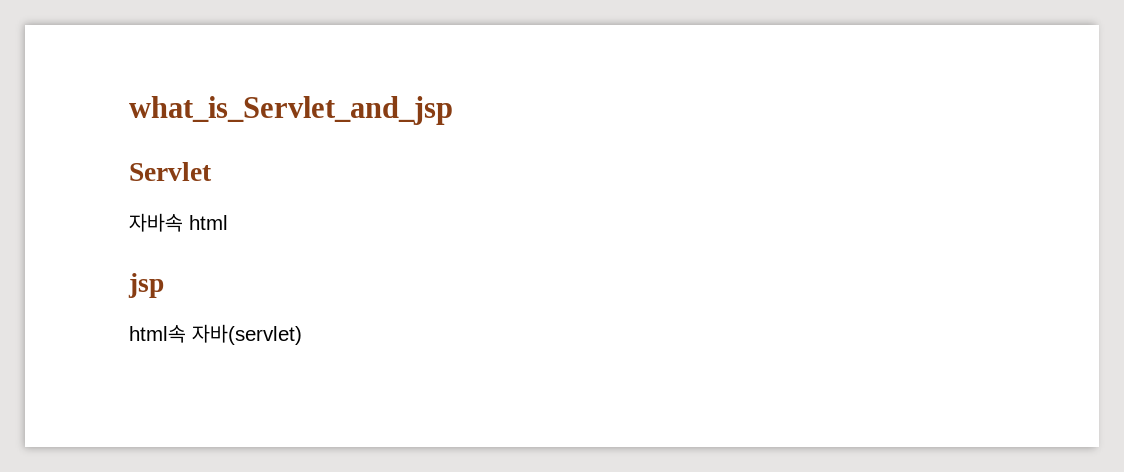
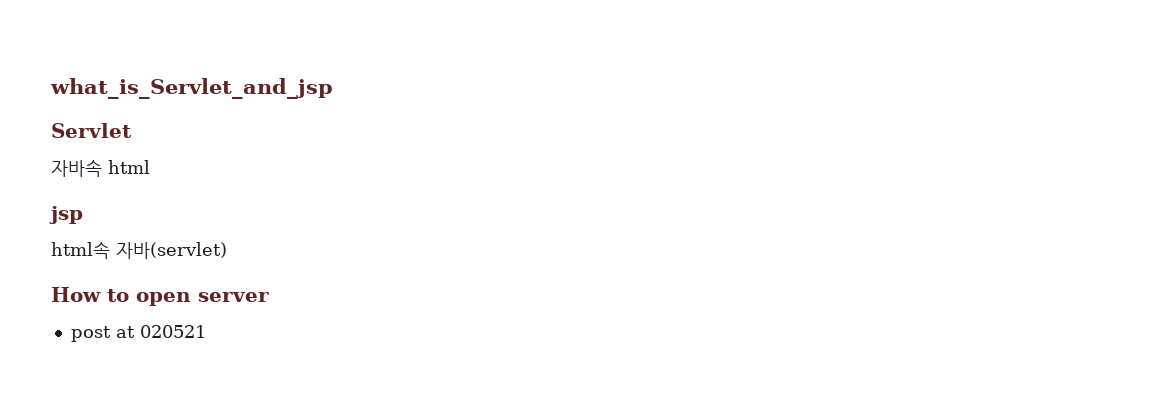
(302, 334) none -> [51,287,269,306] [70,325,206,342] // How to open server // post at 020521

